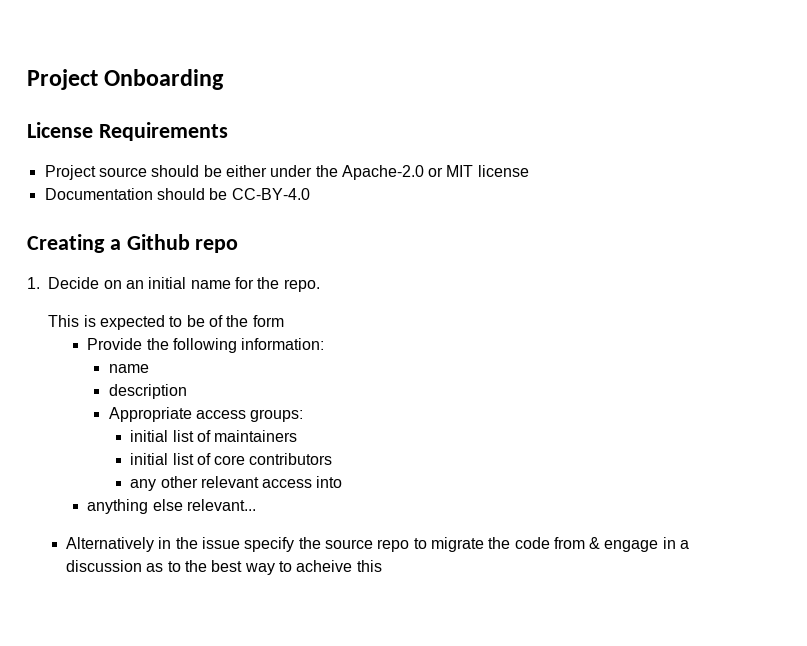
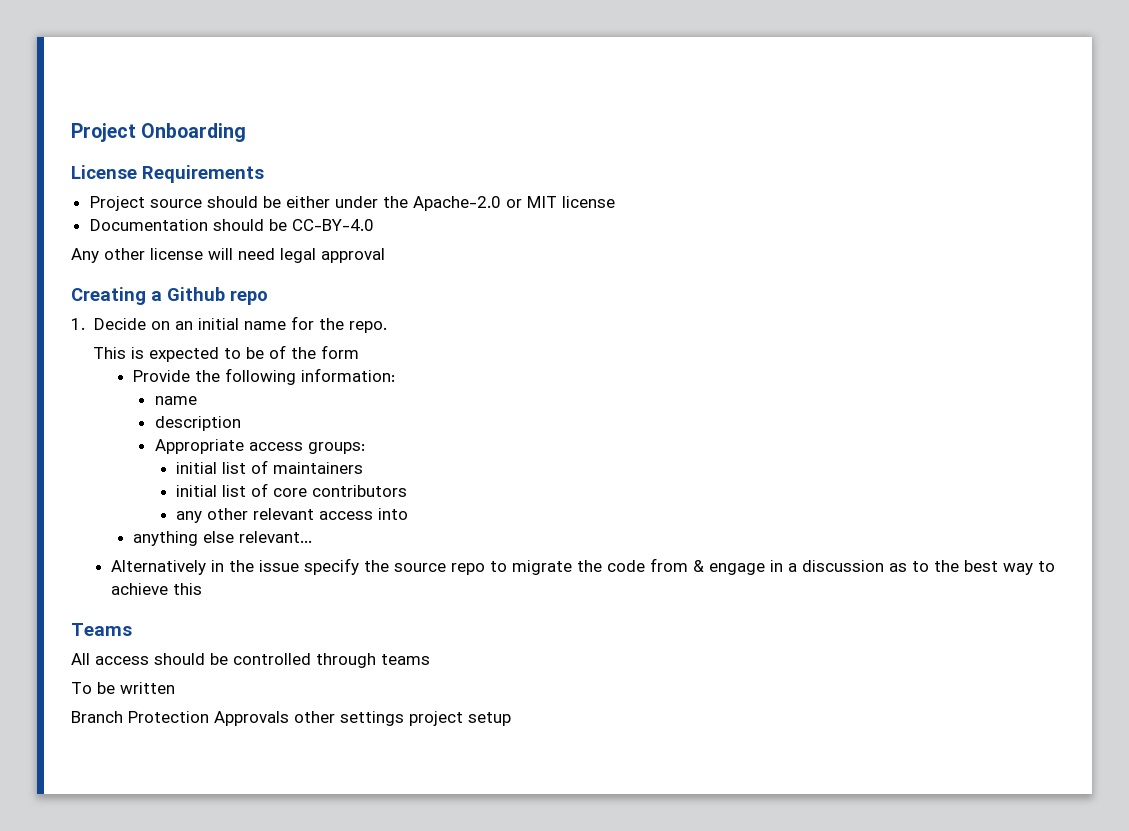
(310, 194) none -> [71,248,385,263] // Any other license will need legal approval
[296,560,353,572] acheive -> [111,583,169,595] achieve
(382, 566) none -> [71,623,132,636] [71,653,430,668] [71,682,175,694] [71,711,511,726] // Teams // All access should be controlled through teams // To be written // Branch Protection Approvals other settings project setup

